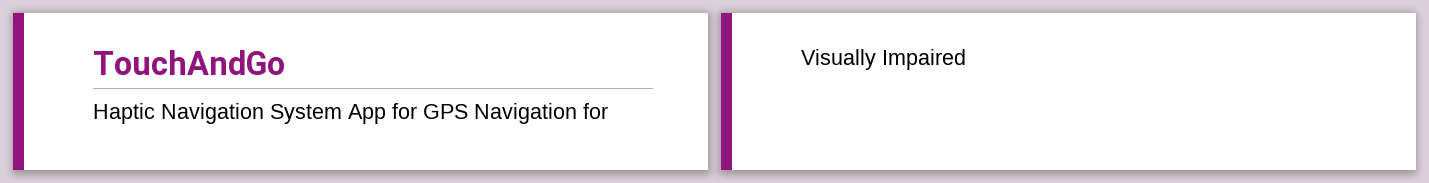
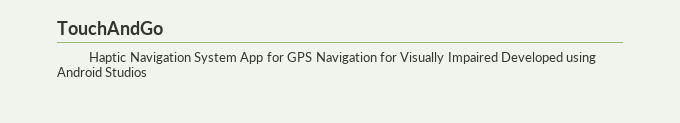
(966, 59) none -> [501,52,597,64] [57,67,148,77] Developed using Android Studios

